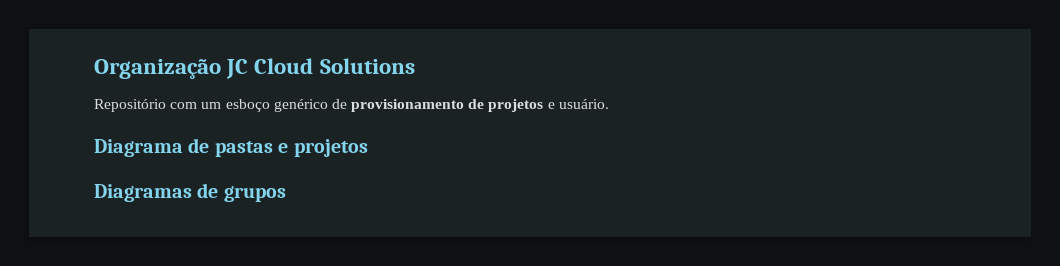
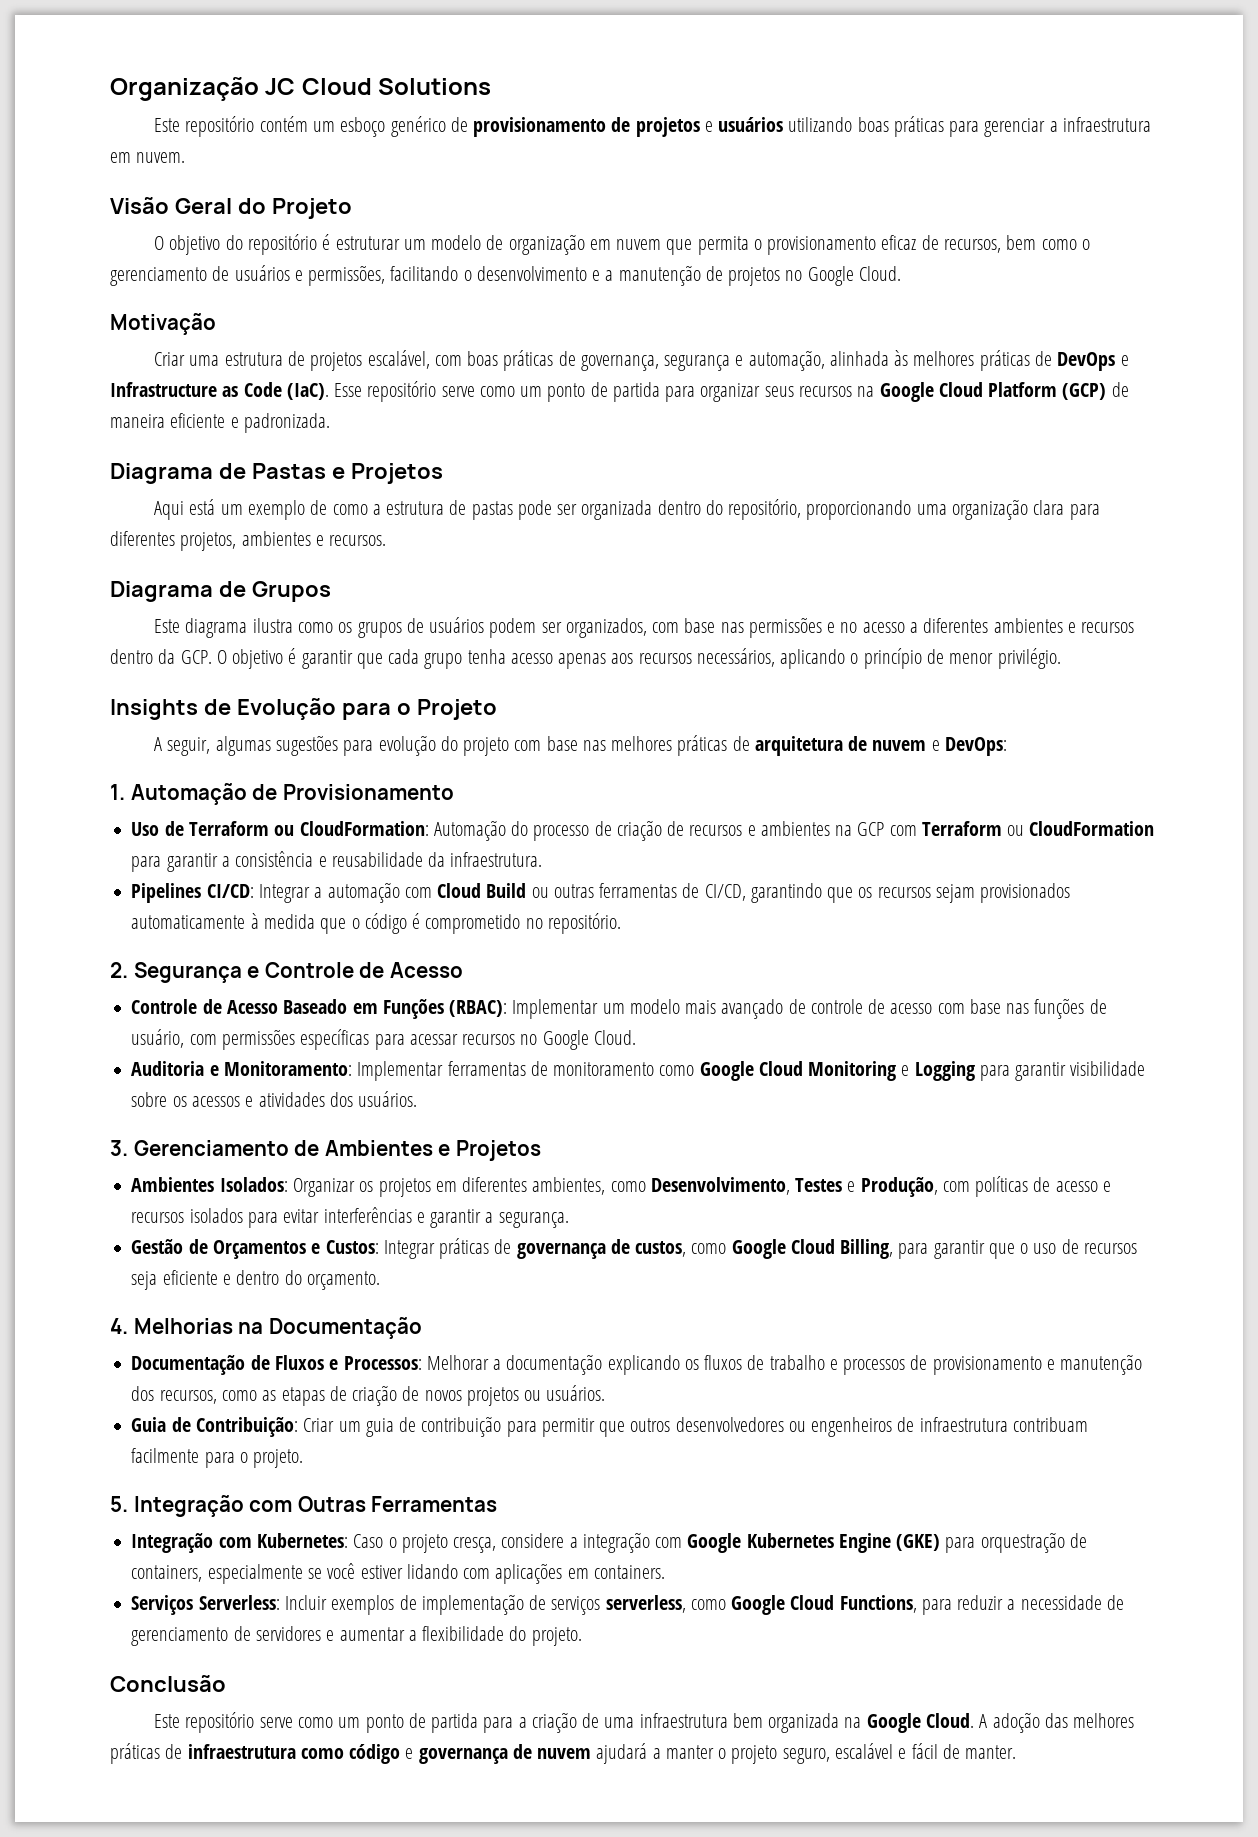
[94,99,198,112] Repositório com -> [154,116,308,137] Este repositório contém
[558,99,609,109] [94,138,368,157] [94,183,286,202] usuário. // Diagrama de pastas e projetos // Diagramas de grupos -> [718,116,1151,137] [110,152,186,163] [110,197,352,219] [154,234,1090,255] [110,265,901,286] [110,313,216,335] [154,350,1129,371] [110,381,1129,402] [110,413,330,433] [110,463,443,484] [154,499,1100,520] [110,531,387,551] [110,581,331,602] [154,617,1135,638] [110,648,1061,669] [110,698,497,720] [154,735,1007,756] [110,783,454,805] [131,820,1155,841] [131,851,543,872] [131,882,1071,903] [131,913,621,934] [110,962,463,983] [131,998,1107,1019] [131,1029,636,1050] [131,1061,1146,1081] [131,1091,418,1107] [110,1140,541,1161] [131,1176,1111,1197] [131,1207,569,1228] [131,1238,1138,1259] [131,1270,380,1290] [110,1317,422,1339] [131,1354,1143,1375] [131,1385,606,1406] [131,1416,1088,1437] [131,1448,304,1468] [110,1495,498,1517] [131,1532,1087,1553] [131,1563,665,1584] [131,1594,1124,1615] [131,1626,582,1646] [110,1675,226,1692] [154,1712,1135,1733] [110,1743,1017,1764] usuários utilizando boas práticas para gerenciar a infraestrutura em nuvem. // Visão Geral do Projeto // O objetivo do repositório é estruturar um modelo de organização em nuvem que permita o provisionamento eficaz de recursos, bem como o gerenciamento de usuários e permissões, facilitando o desenvolvimento e a manutenção de projetos no Google Cloud. // Motivação // Criar uma estrutura de projetos escalável, com boas práticas de governança, segurança e automação, alinhada às melhores práticas de DevOps e Infrastructure as Code (IaC). Esse repositório serve como um ponto de partida para organizar seus recursos na Google Cloud Platform (GCP) de maneira eficiente e padronizada. // Diagrama de Pastas e Projetos // Aqui está um exemplo de como a estrutura de pastas pode ser organizada dentro do repositório, proporcionando uma organização clara para diferentes projetos, ambientes e recursos. // Diagrama de Grupos // Este diagrama ilustra como os grupos de usuários podem ser organizados, com base nas permissões e no acesso a diferentes ambientes e recursos dentro da GCP. O objetivo é garantir que cada grupo tenha acesso apenas aos recursos necessários, aplicando o princípio de menor privilégio. // Insights de Evolução para o Projeto // A seguir, algumas sugestões para evolução do projeto com base nas melhores práticas de arquitetura de nuvem e DevOps: // 1. Automação de Provisionamento // Uso de Terraform ou CloudFormation: Automação do processo de criação de recursos e ambientes na GCP com Terraform ou CloudFormation para garantir a consistência e reusabilidade da infraestrutura. // Pipelines CI/CD: Integrar a automação com Cloud Build ou outras ferramentas de CI/CD, garantindo que os recursos sejam provisionados automaticamente à medida que o código é comprometido no repositório. // 2. Segurança e Controle de Acesso // Controle de Acesso Baseado em Funções (RBAC): Implementar um modelo mais avançado de controle de acesso com base nas funções de usuário, com permissões específicas para acessar recursos no Google Cloud. // Auditoria e Monitoramento: Implementar ferramentas de monitoramento como Google Cloud Monitoring e Logging para garantir visibilidade sobre os acessos e atividades dos usuários. // 3. Gerenciamento de Ambientes e Projetos // Ambientes Isolados: Organizar os projetos em diferentes ambientes, como Desenvolvimento, Testes e Produção, com políticas de acesso e recursos isolados para evitar interferências e garantir a segurança. // Gestão de Orçamentos e Custos: Integrar práticas de governança de custos, como Google Cloud Billing, para garantir que o uso de recursos seja eficiente e dentro do orçamento. // 4. Melhorias na Documentação // Documentação de Fluxos e Processos: Melhorar a documentação explicando os fluxos de trabalho e processos de provisionamento e manutenção dos recursos, como as etapas de criação de novos projetos ou usuários. // Guia de Contribuição: Criar um guia de contribuição para permitir que outros desenvolvedores ou engenheiros de infraestrutura contribuam facilmente para o projeto. // 5. Integração com Outras Ferramentas // Integração com Kubernetes: Caso o projeto cresça, considere a integração com Google Kubernetes Engine (GKE) para orquestração de containers, especialmente se você estiver lidando com aplicações em containers. // Serviços Serverless: Incluir exemplos de implementação de serviços serverless, como Google Cloud Functions, para reduzir a necessidade de gerenciamento de servidores e aumentar a flexibilidade do projeto. // Conclusão // Este repositório serve como um ponto de partida para a criação de uma infraestrutura bem organizada na Google Cloud. A adoção das melhores práticas de infraestrutura como código e governança de nuvem ajudará a manter o projeto seguro, escalável e fácil de manter.

